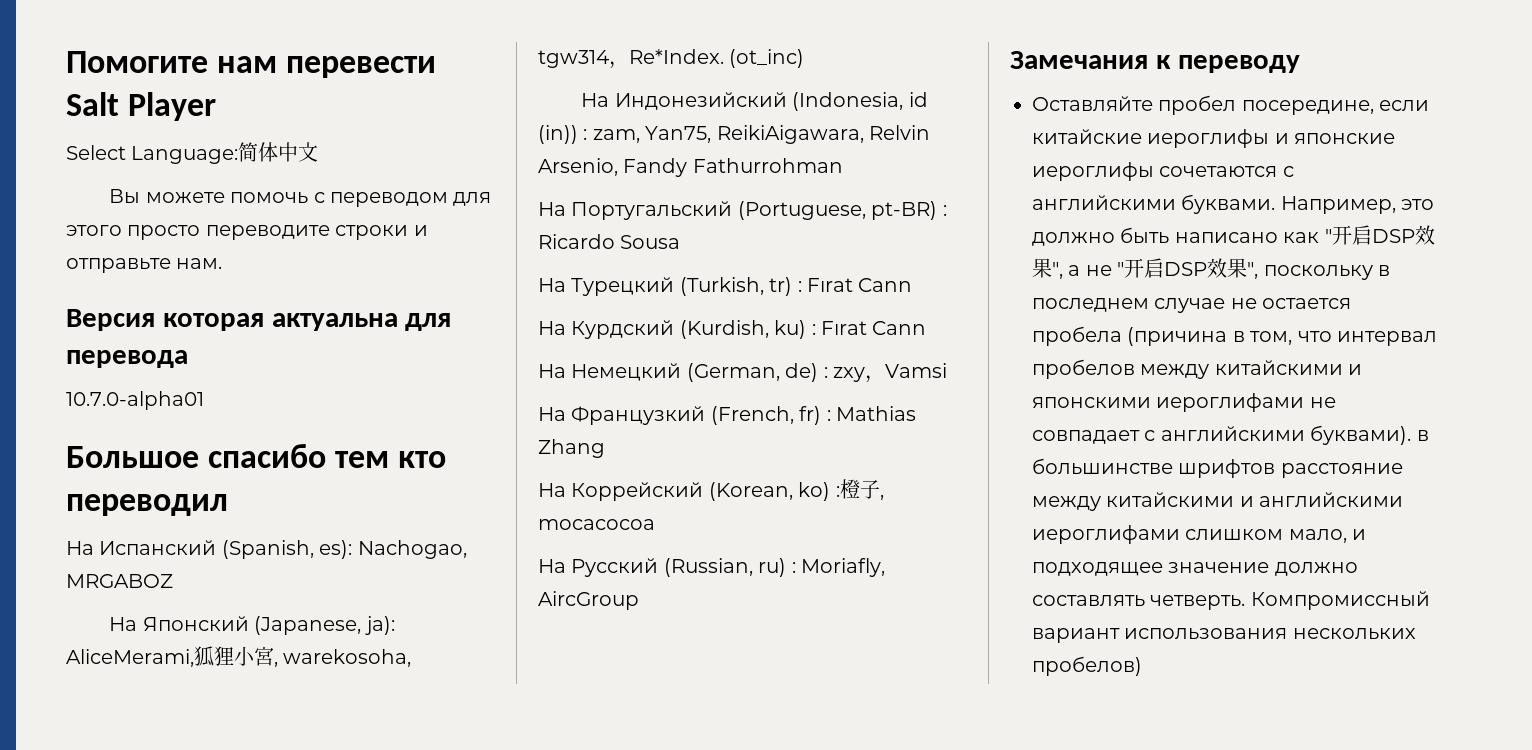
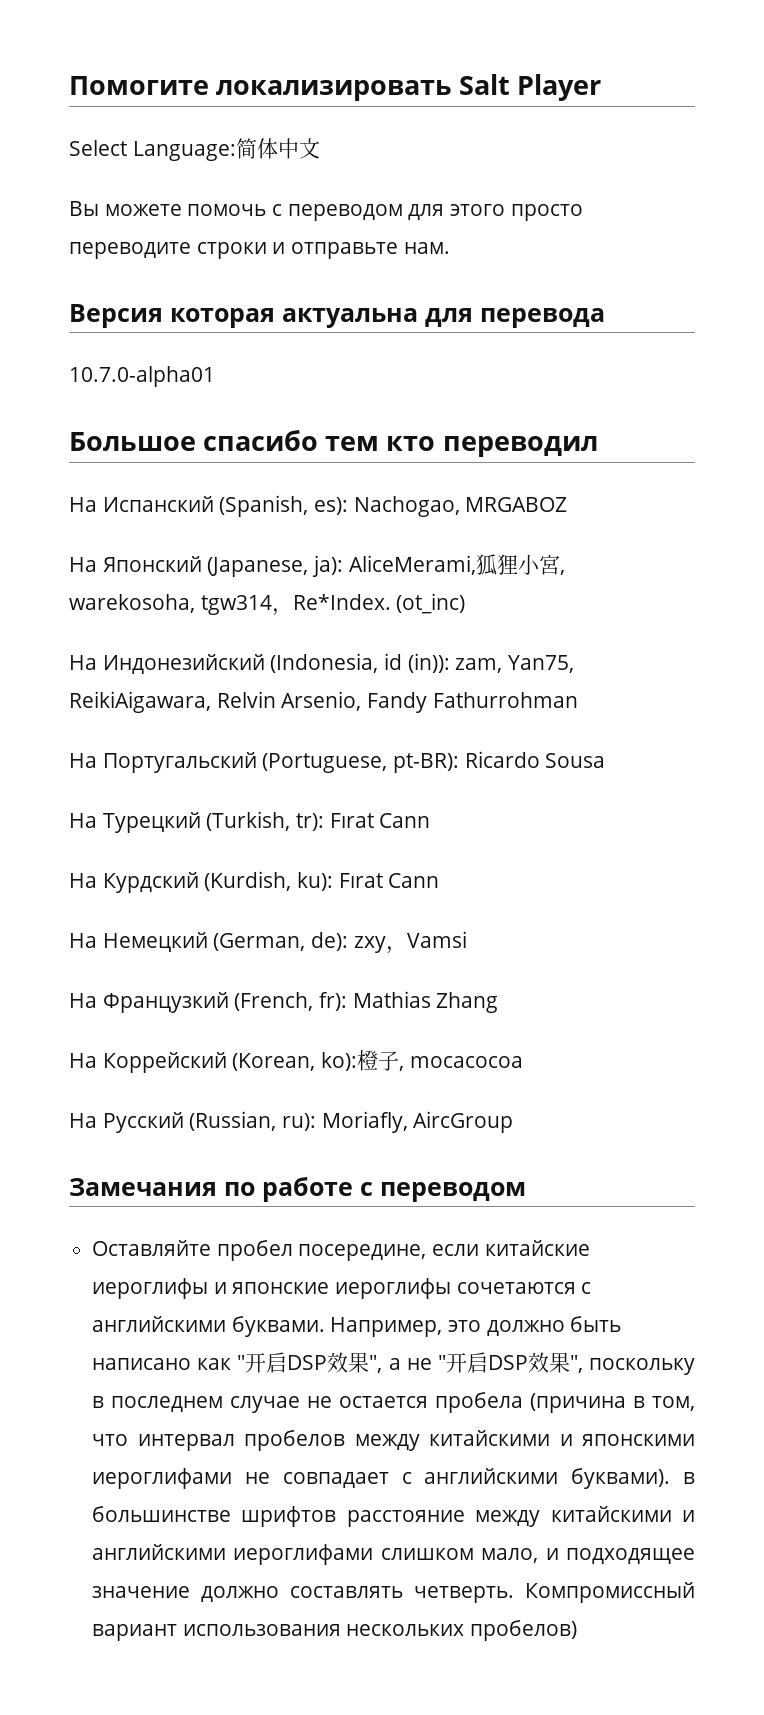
[217,56,437,78] нам перевести -> [216,80,453,101] локализировать
[538,125,588,144] (in)) : -> [407,653,450,673] (in)):
[871,201,947,220] pt-BR) : -> [393,753,460,773] pt-BR):
[769,277,802,296] tr) : -> [295,813,324,831] tr):
[774,320,816,339] ku) : -> [297,872,334,891] ku):
[785,363,828,382] de) : -> [311,932,349,951] de):
[799,406,831,425] fr) : -> [319,992,348,1011] fr):
[798,482,840,501] ko) : -> [321,1052,358,1071] ko):
[758,558,796,577] ru) : -> [282,1113,317,1131] ru):
[1155,55,1300,73] к переводу -> [224,1177,526,1202] по работе с переводом

